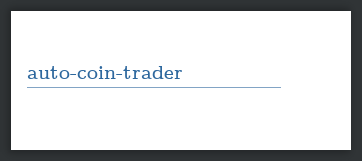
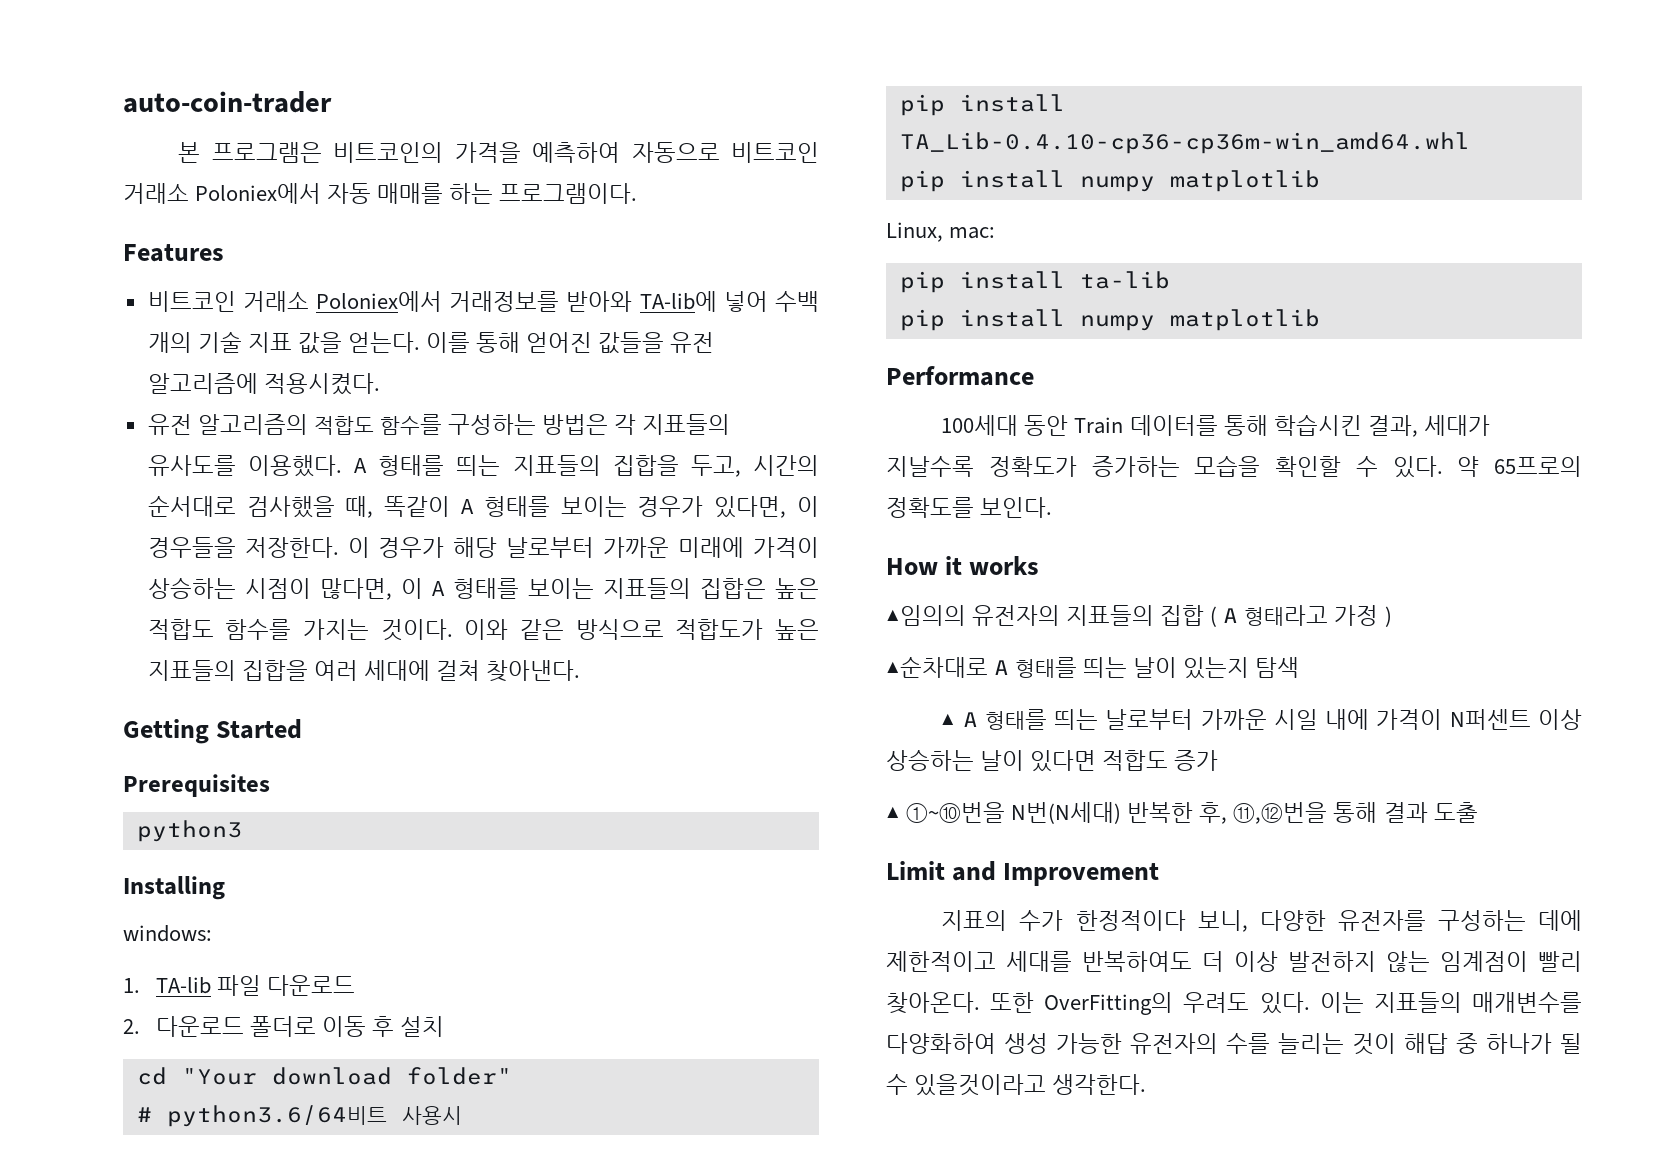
(183, 72) none -> [178,142,819,163] [123,183,638,204] [123,244,224,262] [147,291,820,312] [147,331,715,354] [147,373,380,395] [147,414,731,435] [147,455,819,477] [147,495,819,518] [147,537,819,558] [147,577,819,600] [147,619,819,641] [147,660,581,682] [123,719,303,744] [123,774,270,797] [136,820,242,842] [123,876,225,900] [123,925,212,942] [123,975,355,996] [123,1016,444,1037] [136,1067,512,1085] [136,1105,462,1127] [899,94,1065,116] [899,132,1470,154] [899,170,1320,192] [886,222,996,242] [899,271,1170,293] [899,309,1320,331] [886,366,1034,386] [941,414,1490,437] [886,455,1582,478] [886,497,1053,518] [886,556,1040,575] [886,605,1392,627] [886,656,1300,679] [941,709,1582,730] [886,749,1219,772] [886,802,1478,824] [886,861,1160,886] [941,910,1582,932] [886,951,1582,972] [886,992,1582,1015] [886,1033,1582,1055] [886,1074,1147,1096] // 본 프로그램은 비트코인의 가격을 예측하여 자동으로 비트코인 거래소 Poloniex에서 자동 매매를 하는 프로그램이다. // Features // 비트코인 거래소 Poloniex에서 거래정보를 받아와 TA-lib에 넣어 수백 개의 기술 지표 값을 얻는다. 이를 통해 얻어진 값들을 유전 알고리즘에 적용시켰다. // 유전 알고리즘의 적합도 함수를 구성하는 방법은 각 지표들의 유사도를 이용했다. A 형태를 띄는 지표들의 집합을 두고, 시간의 순서대로 검사했을 때, 똑같이 A 형태를 보이는 경우가 있다면, 이 경우들을 저장한다. 이 경우가 해당 날로부터 가까운 미래에 가격이 상승하는 시점이 많다면, 이 A 형태를 보이는 지표들의 집합은 높은 적합도 함수를 가지는 것이다. 이와 같은 방식으로 적합도가 높은 지표들의 집합을 여러 세대에 걸쳐 찾아낸다. // Getting Started // Prerequisites // python3 // Installing // windows: // 1. TA-lib 파일 다운로드 // 2. 다운로드 폴더로 이동 후 설치 // cd "Your download folder" // # python3.6/64비트 사용시 // pip install TA_Lib-0.4.10-cp36-cp36m-win_amd64.whl // pip install numpy matplotlib // Linux, mac: // pip install ta-lib // pip install numpy matplotlib // Performance // 100세대 동안 Train 데이터를 통해 학습시킨 결과, 세대가 지날수록 정확도가 증가하는 모습을 확인할 수 있다. 약 65프로의 정확도를 보인다. // How it works // ▲임의의 유전자의 지표들의 집합 ( A 형태라고 가정 ) // ▲순차대로 A 형태를 띄는 날이 있는지 탐색 // ▲ A 형태를 띄는 날로부터 가까운 시일 내에 가격이 N퍼센트 이상 상승하는 날이 있다면 적합도 증가 // ▲ ①~⑩번을 N번(N세대) 반복한 후, ⑪,⑫번을 통해 결과 도출 // Limit and Improvement // 지표의 수가 한정적이다 보니, 다양한 유전자를 구성하는 데에 제한적이고 세대를 반복하여도 더 이상 발전하지 않는 임계점이 빨리 찾아온다. 또한 OverFitting의 우려도 있다. 이는 지표들의 매개변수를 다양화하여 생성 가능한 유전자의 수를 늘리는 것이 해답 중 하나가 될 수 있을것이라고 생각한다.

